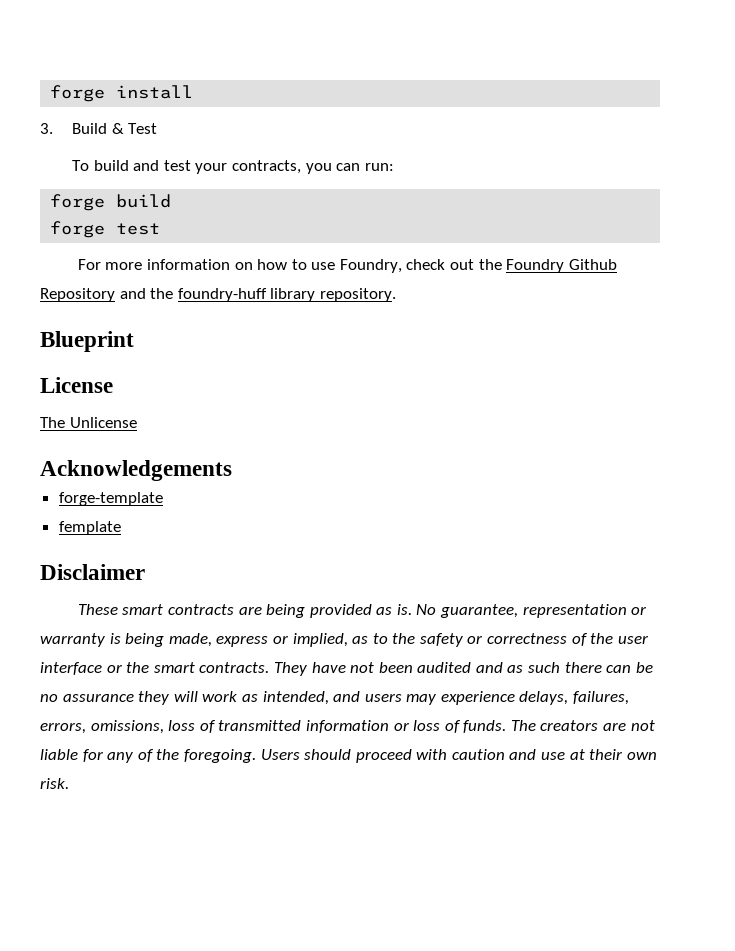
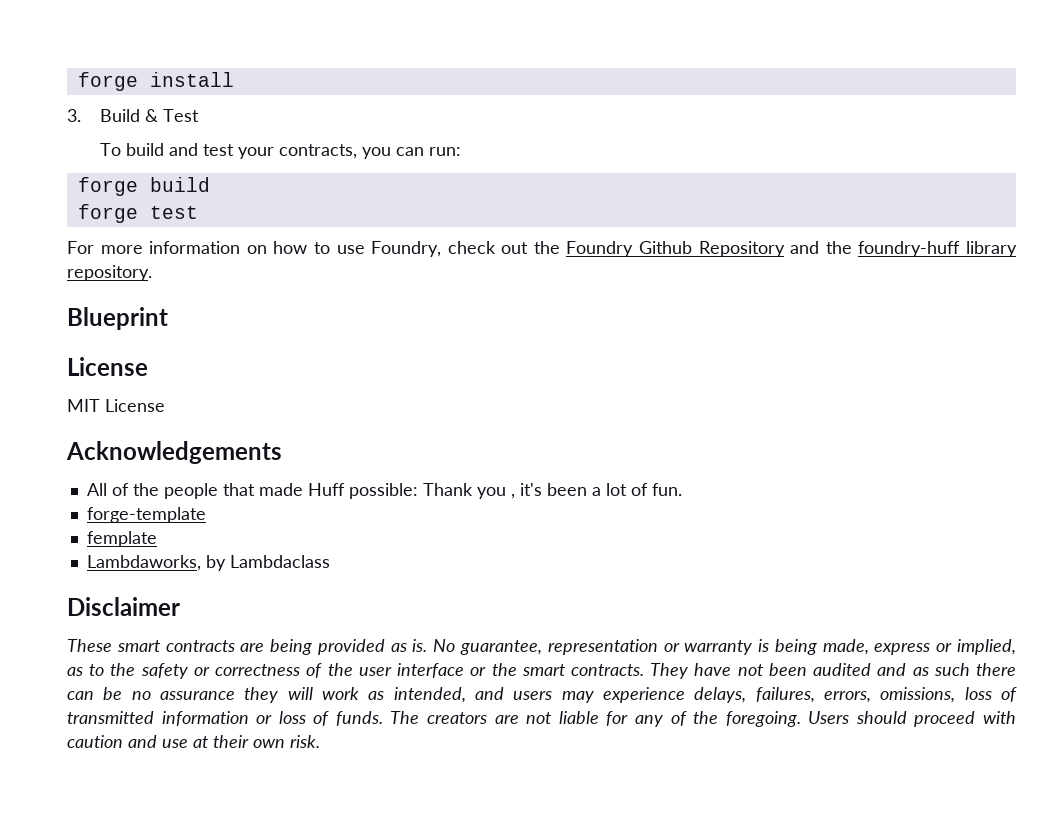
[40,417,137,428] The Unlicense -> [67,399,165,412] MIT License
(232, 470) none -> [86,483,682,499] // All of the people that made Huff possible: Thank you , it's been a lot of fun.
(121, 528) none -> [86,555,330,571] // Lambdaworks, by Lambdaclass

